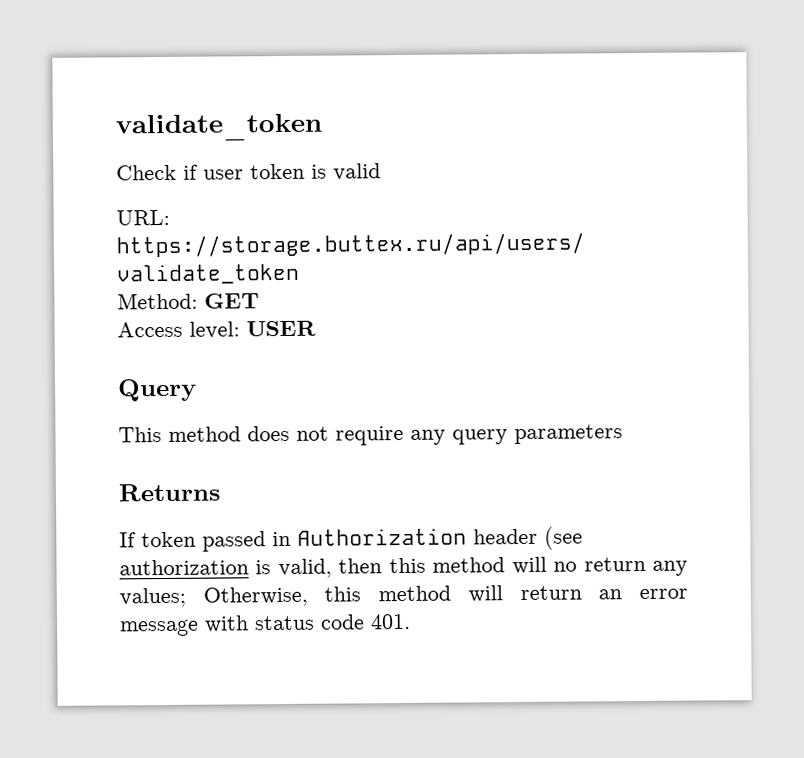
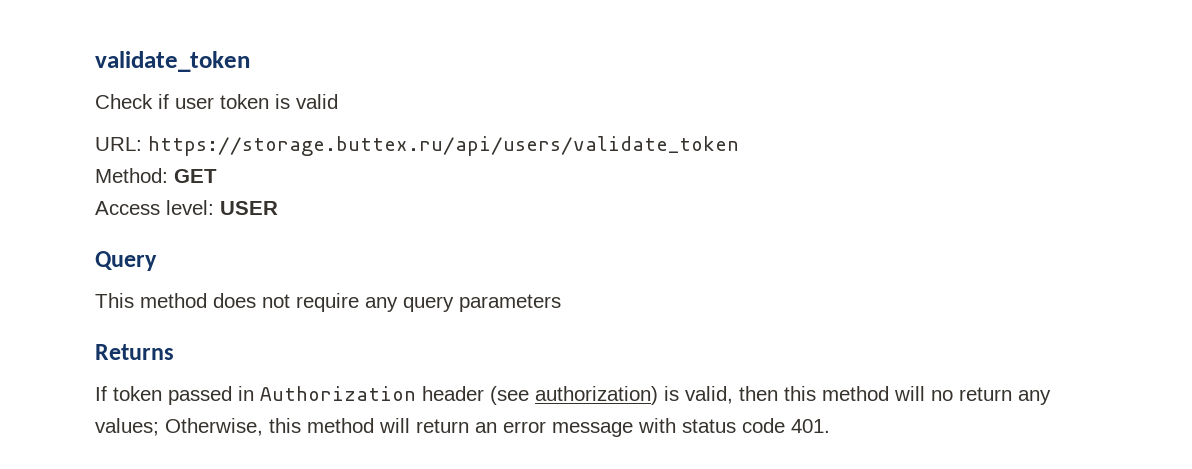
[119,559,249,576] authorization -> [535,386,658,405] authorization)

